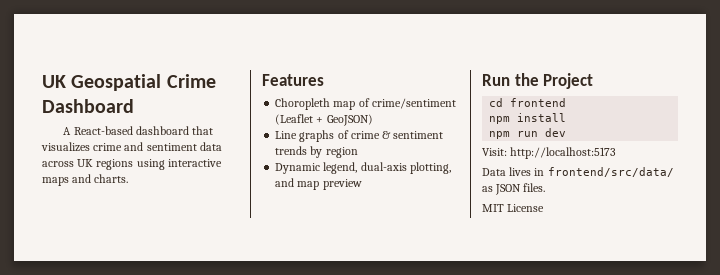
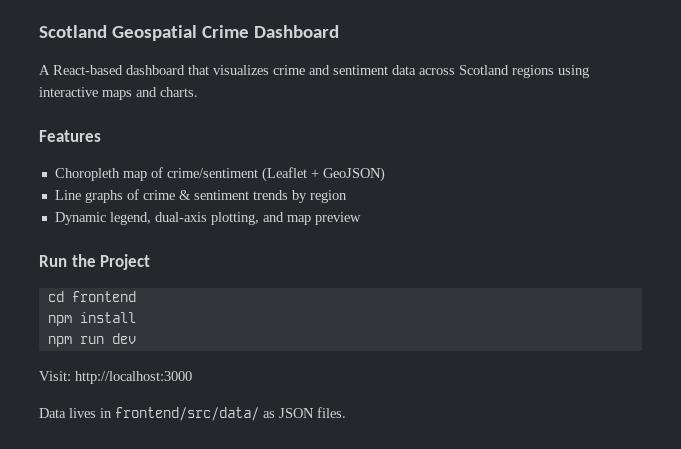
[42,75,66,88] UK -> [39,25,107,38] Scotland
[77,159,94,167] UK -> [459,65,509,75] Scotland
[510,147,617,159] http://localhost:5173 -> [75,371,192,384] http://localhost:3000
[482,204,545,212] // MIT License -> (346, 412) none

